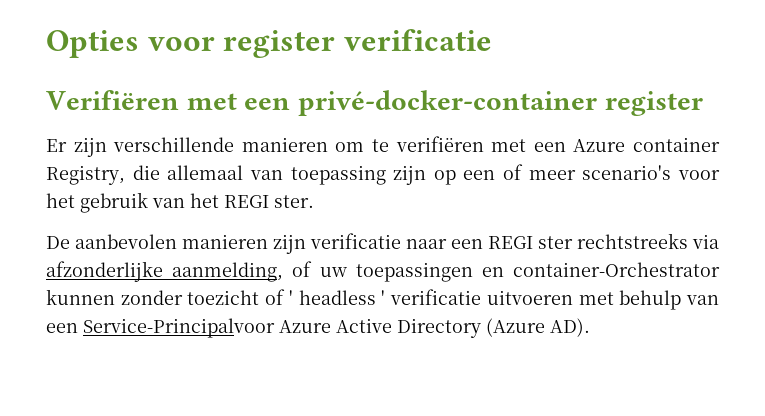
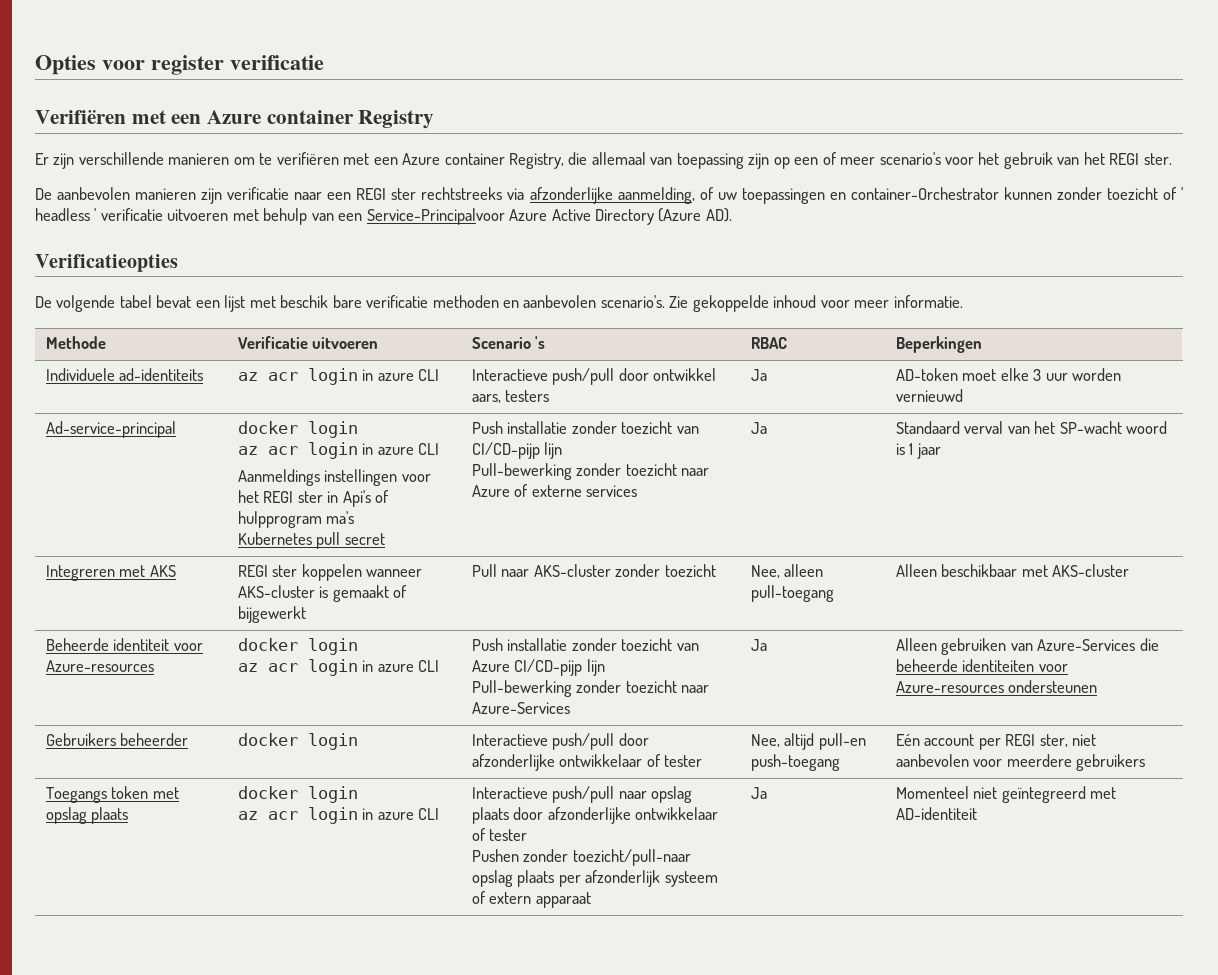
[298,90,703,116] privé-docker-container register -> [207,110,435,129] Azure container Registry
(590, 327) none -> [35,254,178,272] [35,295,963,312] [45,336,106,349] [237,336,379,349] [471,336,546,349] [750,337,787,349] [895,336,982,353] [45,368,204,381] [237,368,440,385] [471,368,717,385] [471,390,550,403] [750,369,767,381] [895,368,1121,381] [895,389,963,402] [45,421,176,438] [237,421,358,438] [237,442,440,459] [237,469,431,486] [237,490,389,507] [237,511,355,528] [237,532,385,549] [471,421,699,434] [471,442,563,459] [471,463,710,480] [471,484,638,497] [750,422,767,434] [895,421,1167,434] [895,443,941,459] [45,565,176,581] [237,564,423,581] [237,585,408,602] [237,606,306,623] [471,564,716,577] [750,564,824,578] [750,585,834,602] [895,564,1130,577] [45,638,203,651] [45,660,154,672] [237,638,358,655] [237,659,440,676] [471,638,699,651] [471,659,605,676] [471,680,710,697] [471,702,570,714] [750,639,767,651] [895,638,1159,655] [895,659,1068,672] [895,680,1098,693] [45,733,189,746] [237,733,358,750] [471,733,649,750] [471,754,703,771] [750,733,866,750] [750,754,840,771] [895,734,1096,750] [895,754,1146,771] [45,786,179,803] [45,807,129,824] [237,786,358,803] [237,807,440,824] [471,786,693,803] [471,807,719,824] [471,828,528,841] [471,849,691,866] [471,870,718,887] [471,891,591,908] [750,787,767,799] [895,786,1117,803] [895,807,977,820] // Verificatieopties // De volgende tabel bevat een lijst met beschik bare verificatie methoden en aanbevolen scenario's. Zie gekoppelde inhoud voor meer informatie. // Methode | Verificatie uitvoeren | Scenario 's | RBAC | Beperkingen // Individuele ad-identiteits | az acr login in azure CLI | Interactieve push/pull door ontwikkel aars, testers | Ja | AD-token moet elke 3 uur worden vernieuwd // Ad-service-principal | docker login // az acr login in azure CLI // Aanmeldings instellingen voor het REGI ster in Api's of hulpprogram ma's // Kubernetes pull secret | Push installatie zonder toezicht van CI/CD-pijp lijn // Pull-bewerking zonder toezicht naar Azure of externe services | Ja | Standaard verval van het SP-wacht woord is 1 jaar // Integreren met AKS | REGI ster koppelen wanneer AKS-cluster is gemaakt of bijgewerkt | Pull naar AKS-cluster zonder toezicht | Nee, alleen pull-toegang | Alleen beschikbaar met AKS-cluster // Beheerde identiteit voor Azure-resources | docker login // az acr login in azure CLI | Push installatie zonder toezicht van Azure CI/CD-pijp lijn // Pull-bewerking zonder toezicht naar Azure-Services | Ja | Alleen gebruiken van Azure-Services die beheerde identiteiten voor Azure-resources ondersteunen // Gebruikers beheerder | docker login | Interactieve push/pull door afzonderlijke ontwikkelaar of tester | Nee, altijd pull-en push-toegang | Eén account per REGI ster, niet aanbevolen voor meerdere gebruikers // Toegangs token met opslag plaats | docker login // az acr login in azure CLI | Interactieve push/pull naar opslag plaats door afzonderlijke ontwikkelaar of tester // Pushen zonder toezicht/pull-naar opslag plaats per afzonderlijk systeem of extern apparaat | Ja | Momenteel niet geïntegreerd met AD-identiteit

